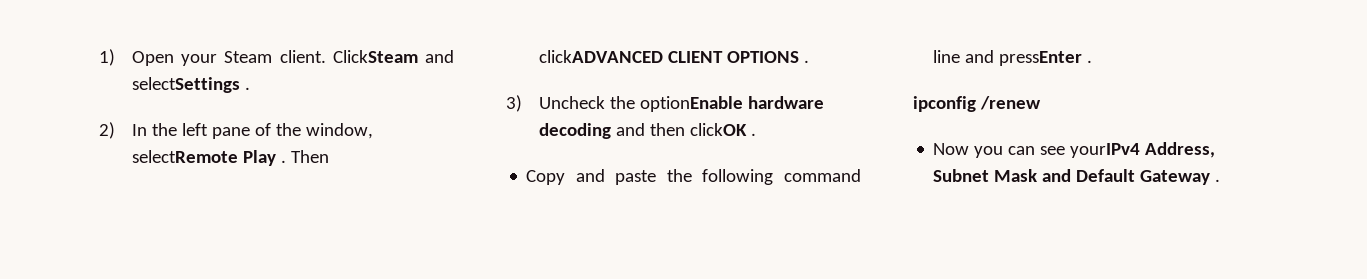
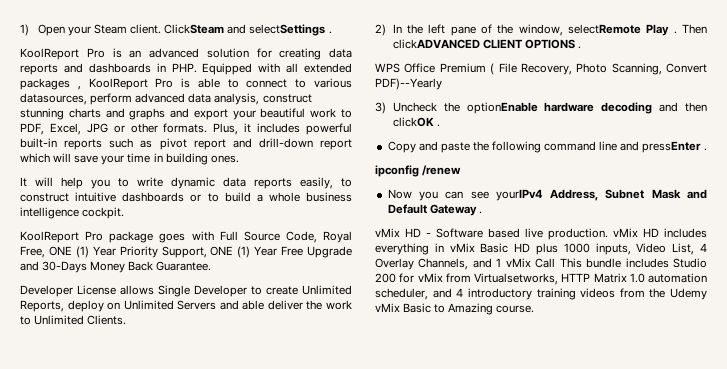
(251, 88) none -> [20,48,352,60] [20,63,352,75] [20,78,352,90] [20,93,312,105] [20,108,352,120] [20,123,352,135] [20,138,352,150] [20,153,239,165] [20,177,352,189] [20,192,352,202] [20,207,125,219] [20,231,352,243] [20,246,352,258] [20,261,212,273] [20,285,352,297] [20,300,352,312] [20,315,127,325] // KoolReport Pro is an advanced solution for creating data reports and dashboards in PHP. Equipped with all extended packages , KoolReport Pro is able to connect to various datasources, perform advanced data analysis, construct stunning charts and graphs and export your beautiful work to PDF, Excel, JPG or other formats. Plus, it includes powerful built-in reports such as pivot report and drill-down report which will save your time in building ones. // It will help you to write dynamic data reports easily, to construct intuitive dashboards or to build a whole business intelligence cockpit. // KoolReport Pro package goes with Full Source Code, Royal Free, ONE (1) Year Priority Support, ONE (1) Year Free Upgrade and 30-Days Money Back Guarantee. // Developer License allows Single Developer to create Unlimited Reports, deploy on Unlimited Servers and able deliver the work to Unlimited Clients.
(810, 61) none -> [375,63,707,75] [375,78,442,90] // WPS Office Premium ( File Recovery, Photo Scanning, Convert PDF)--Yearly
(1221, 180) none -> [375,228,707,240] [375,243,707,255] [375,258,707,270] [375,273,707,285] [375,288,707,300] [375,303,535,315] // vMix HD - Software based live production. vMix HD includes everything in vMix Basic HD plus 1000 inputs, Video List, 4 Overlay Channels, and 1 vMix Call This bundle includes Studio 200 for vMix from Virtualsetworks, HTTP Matrix 1.0 automation scheduler, and 4 introductory training videos from the Udemy vMix Basic to Amazing course.

